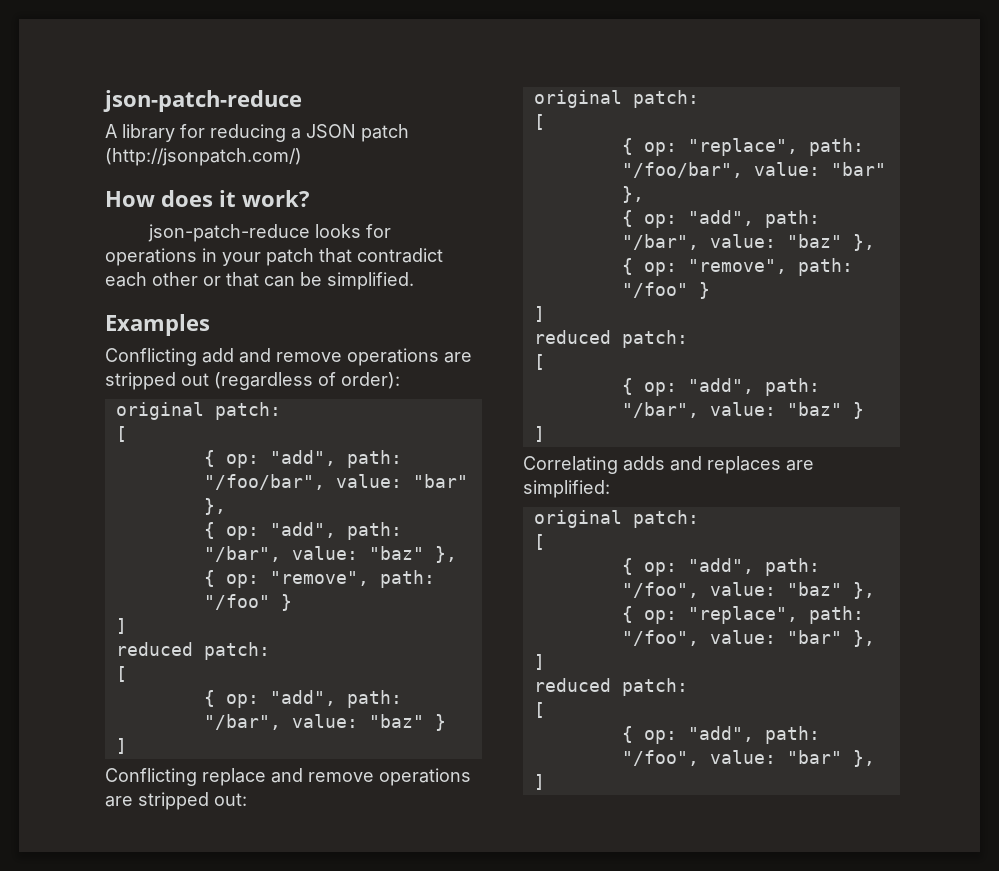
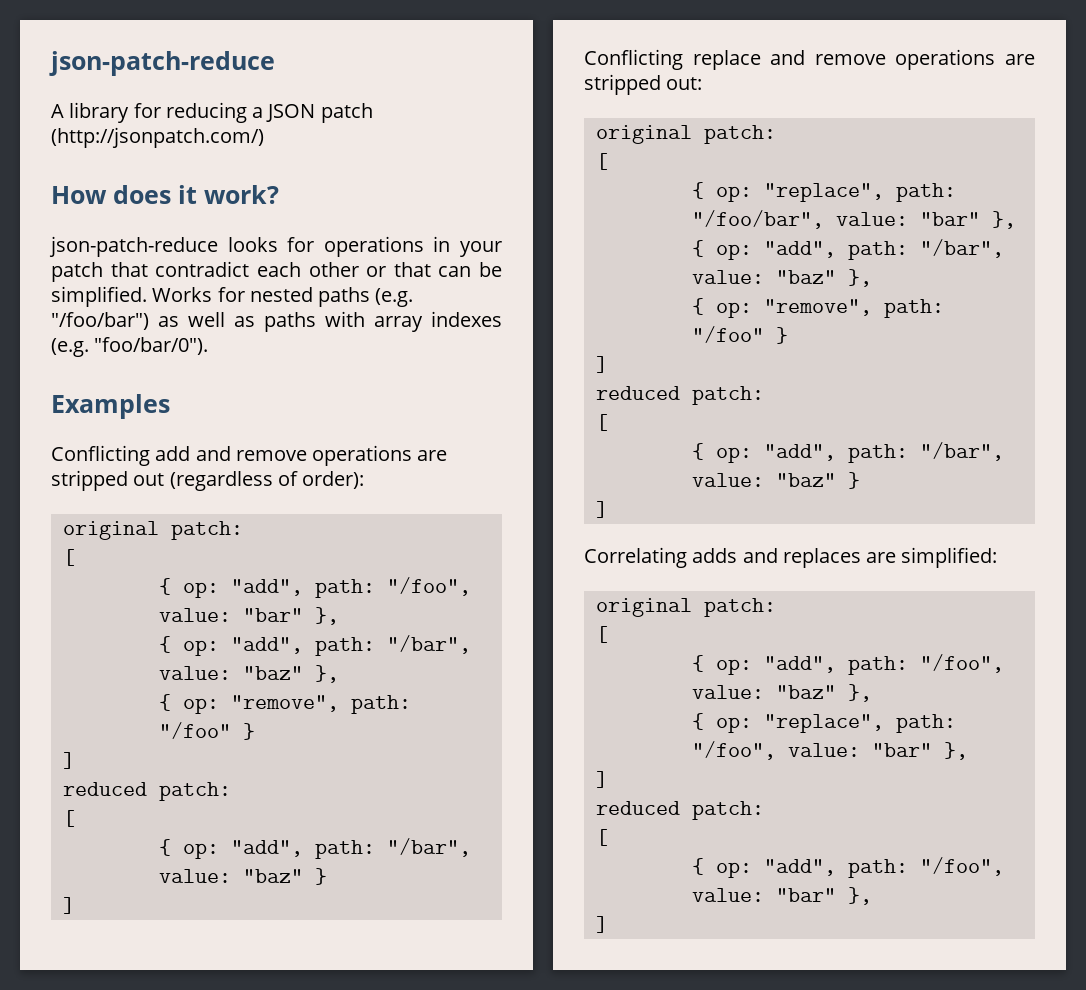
(414, 281) none -> [152,287,414,307] [51,311,502,332] [51,337,209,357] Works for nested paths (e.g. "/foo/bar") as well as paths with array indexes (e.g. "foo/bar/0").
[203,474,325,490] "/foo/bar", -> [386,577,471,596] "/foo",

